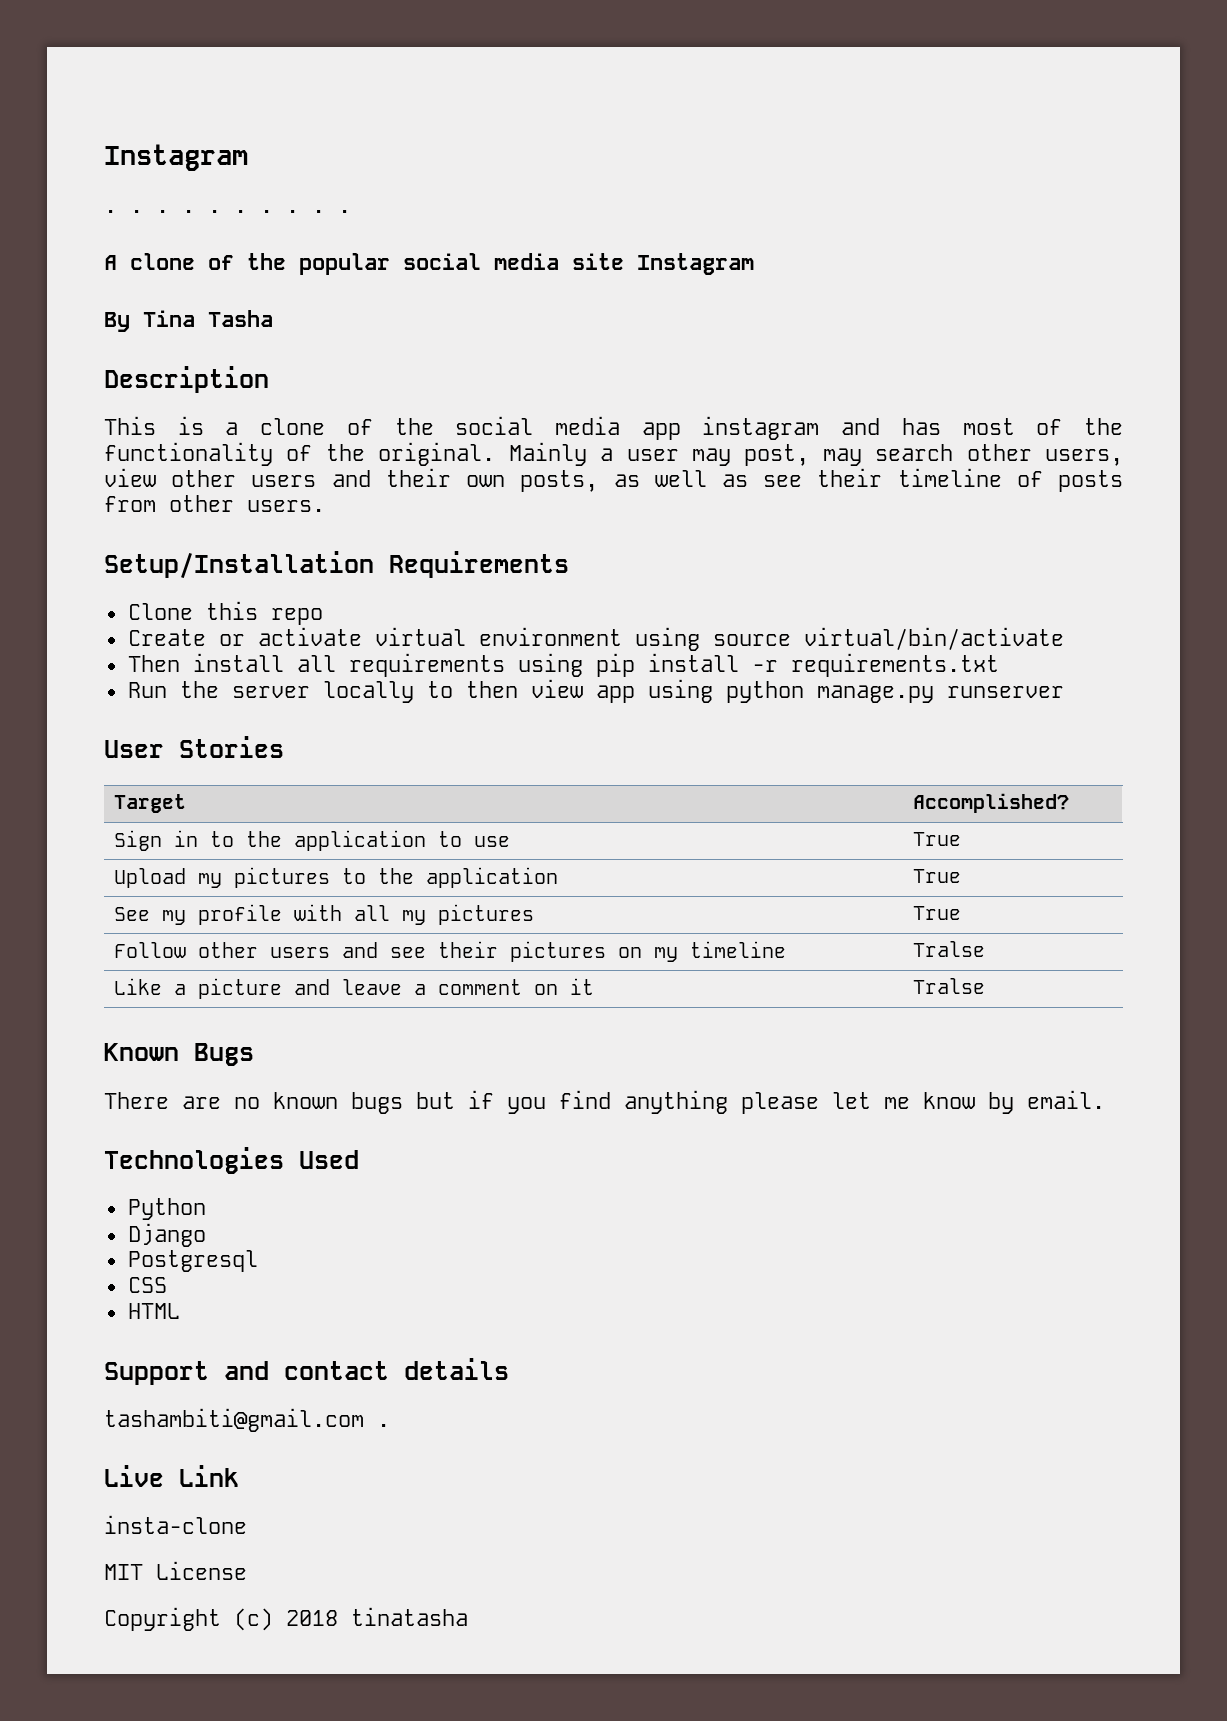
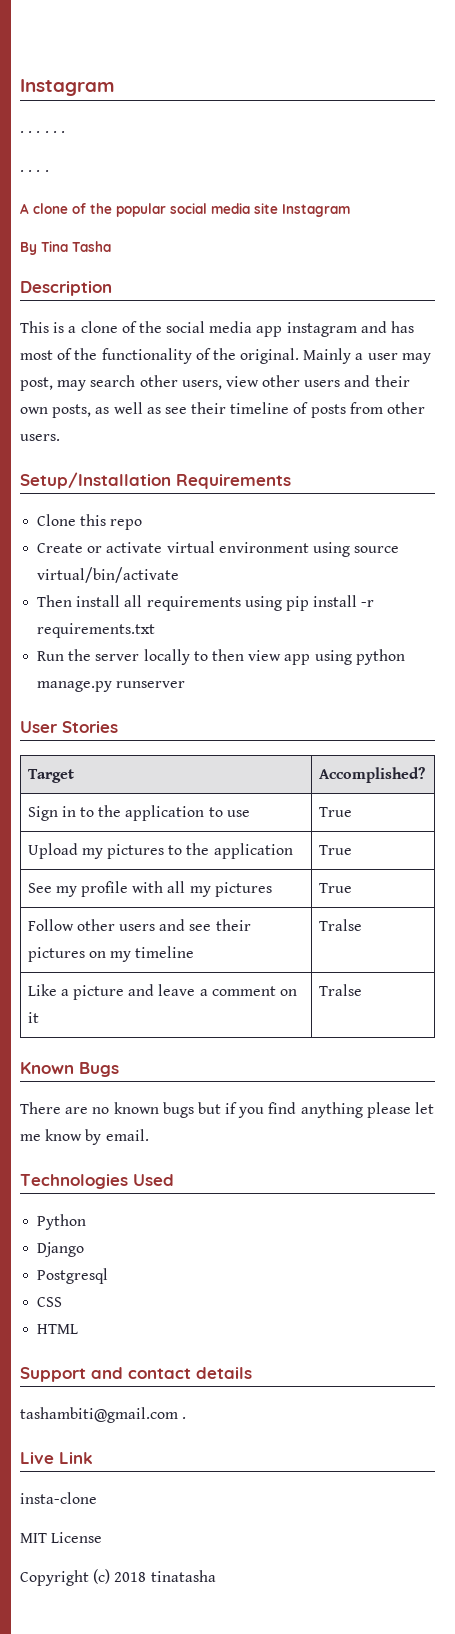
(247, 211) none -> (65, 132) //

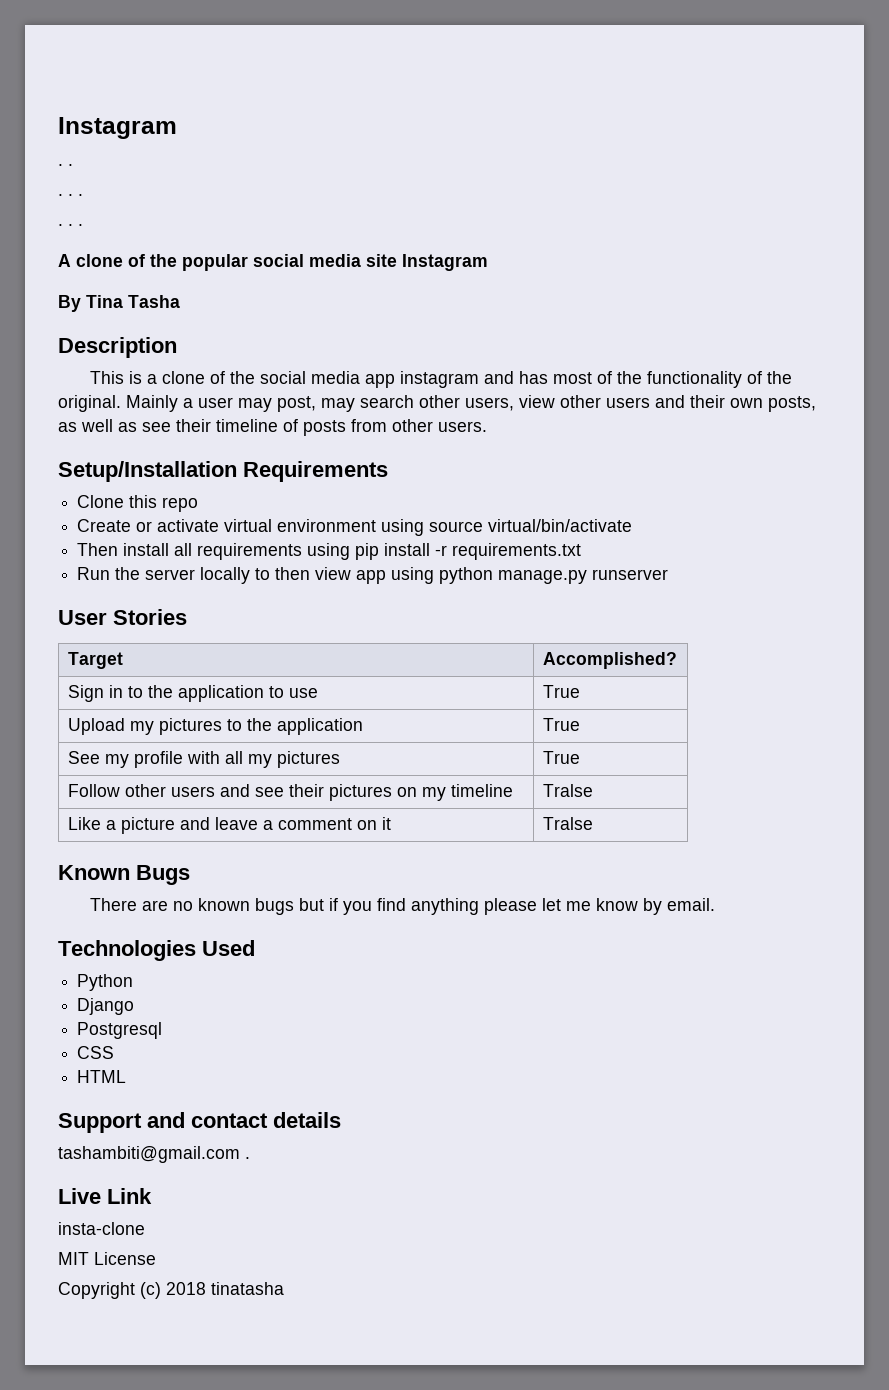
[36,131,41,133] . -> (73, 165) //
[44,170,49,172] . -> (83, 225) none

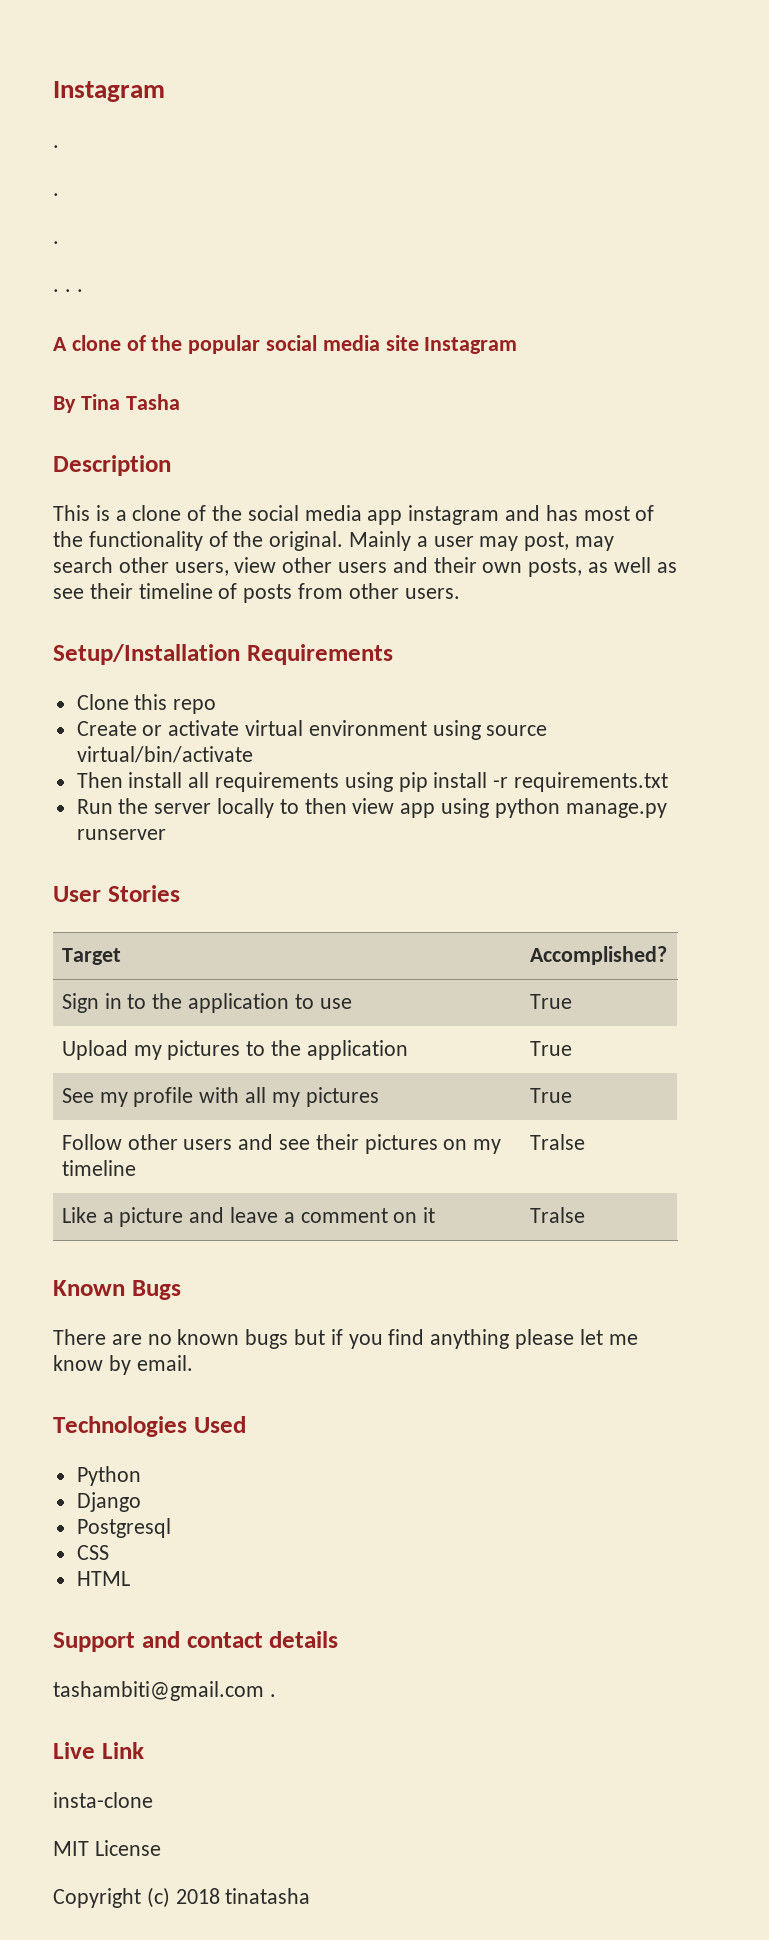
[68,164,73,166] [58,194,83,196] . // . . . -> [53,193,59,196] [53,241,59,244] // . // .

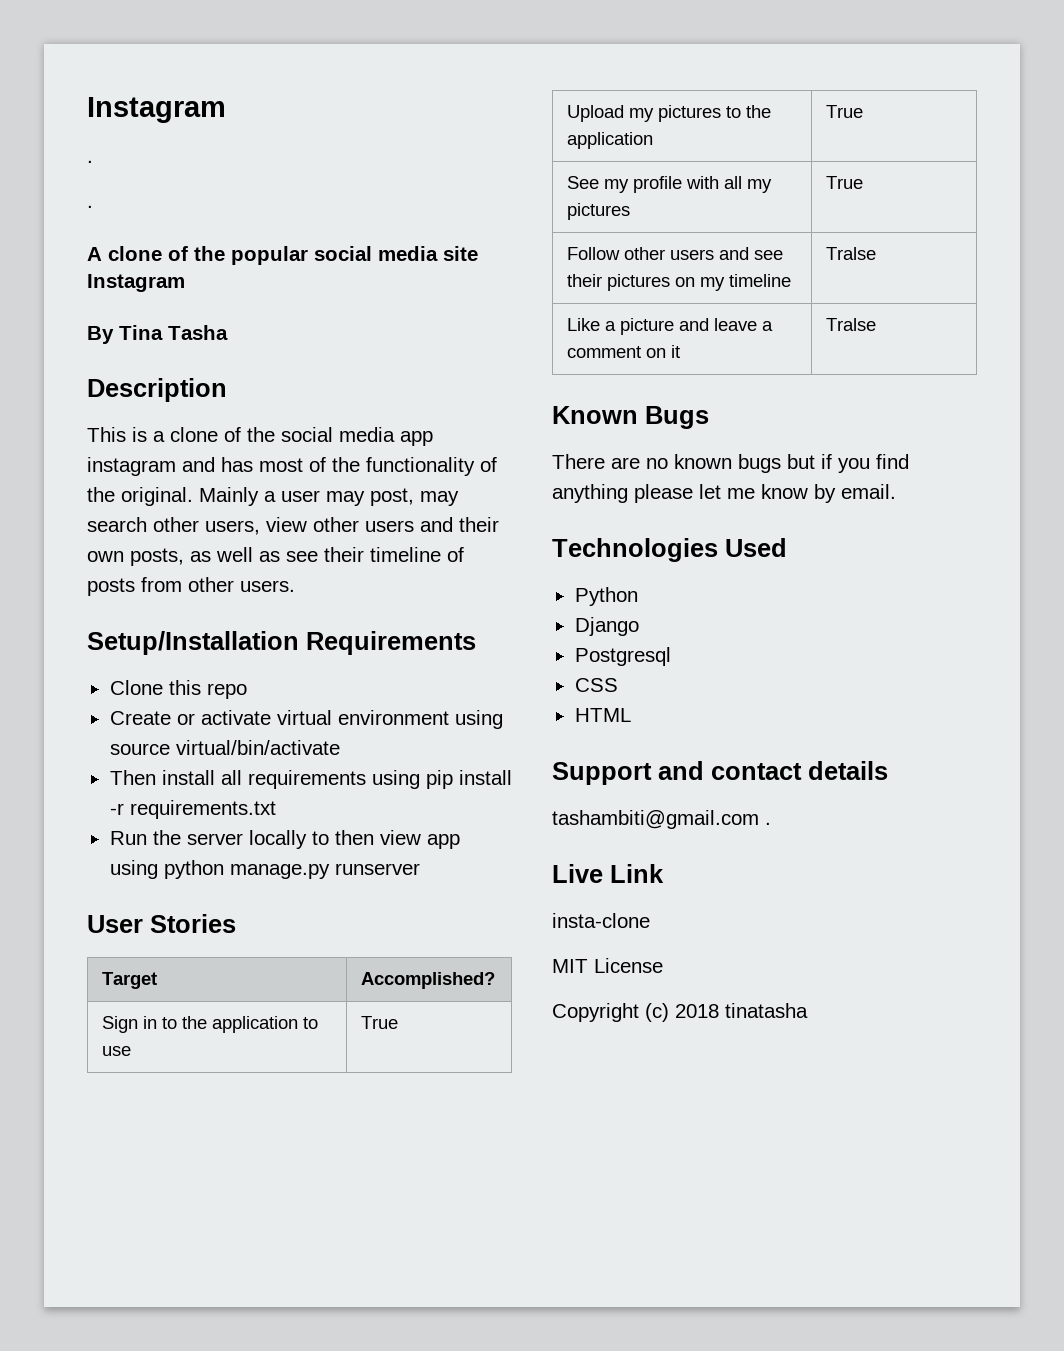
[53,241,59,244] [53,289,83,292] // . // . . . -> (93, 206) none

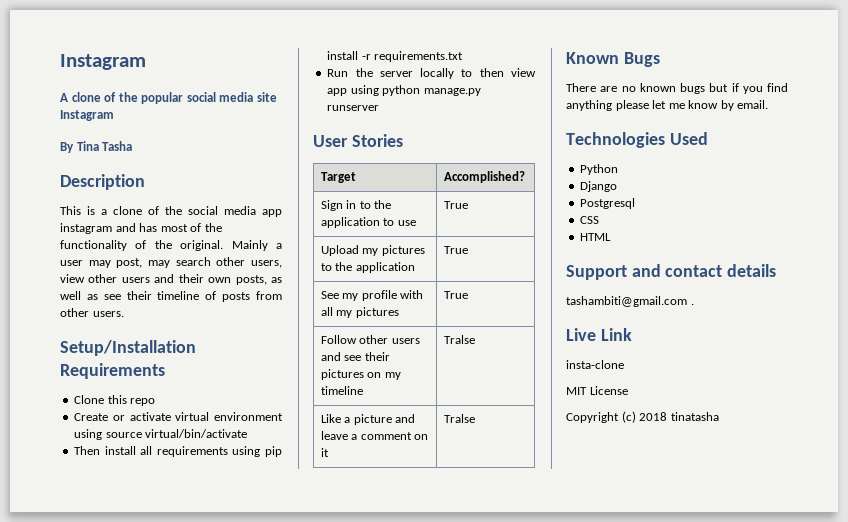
[87,97,226,123] [87,160,93,163] [87,205,93,208] Instagram // . // . -> [60,54,146,70] Instagram

